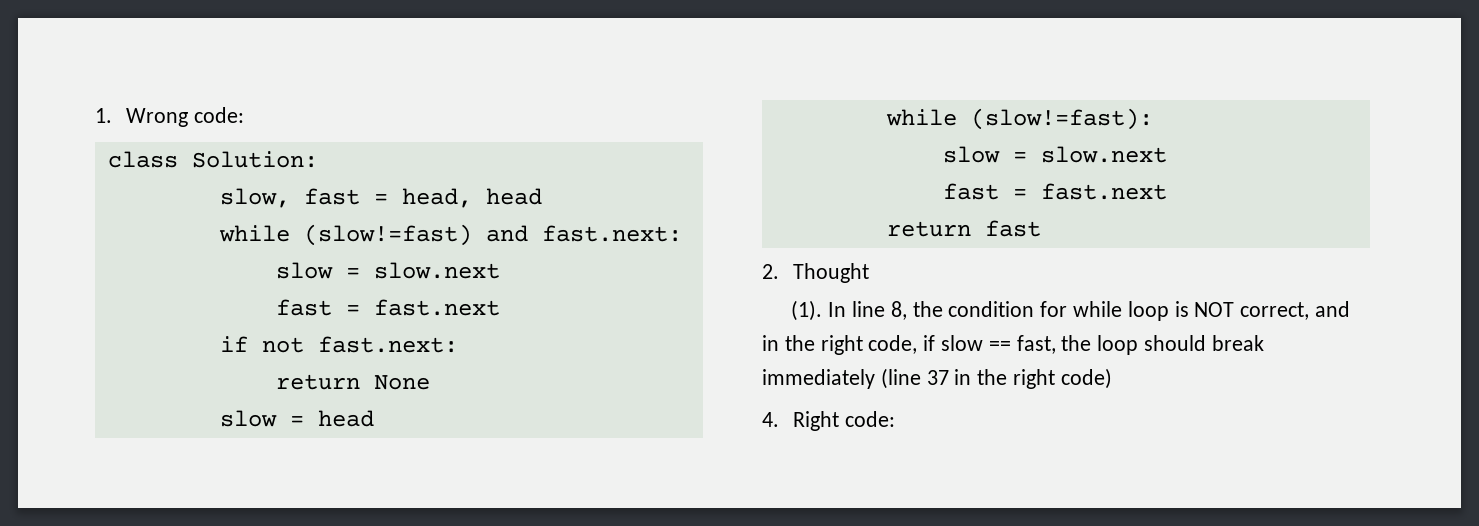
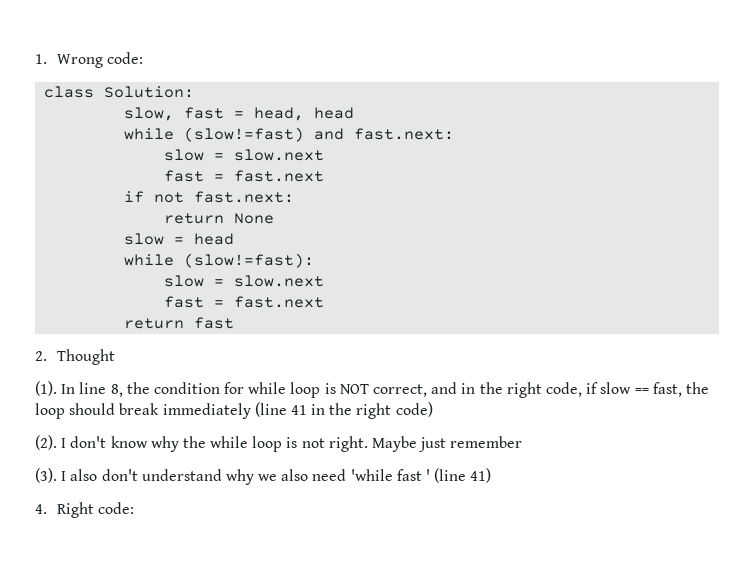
[926,370,949,385] 37 -> [290,405,307,415] 41
(1112, 378) none -> [35,435,523,452] [35,468,492,485] // (2). I don't know why the while loop is not right. Maybe just remember // (3). I also don't understand why we also need 'while fast ' (line 41)

